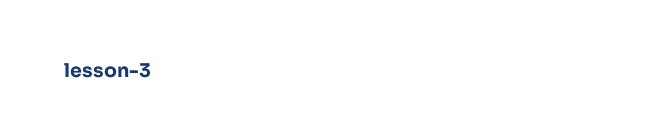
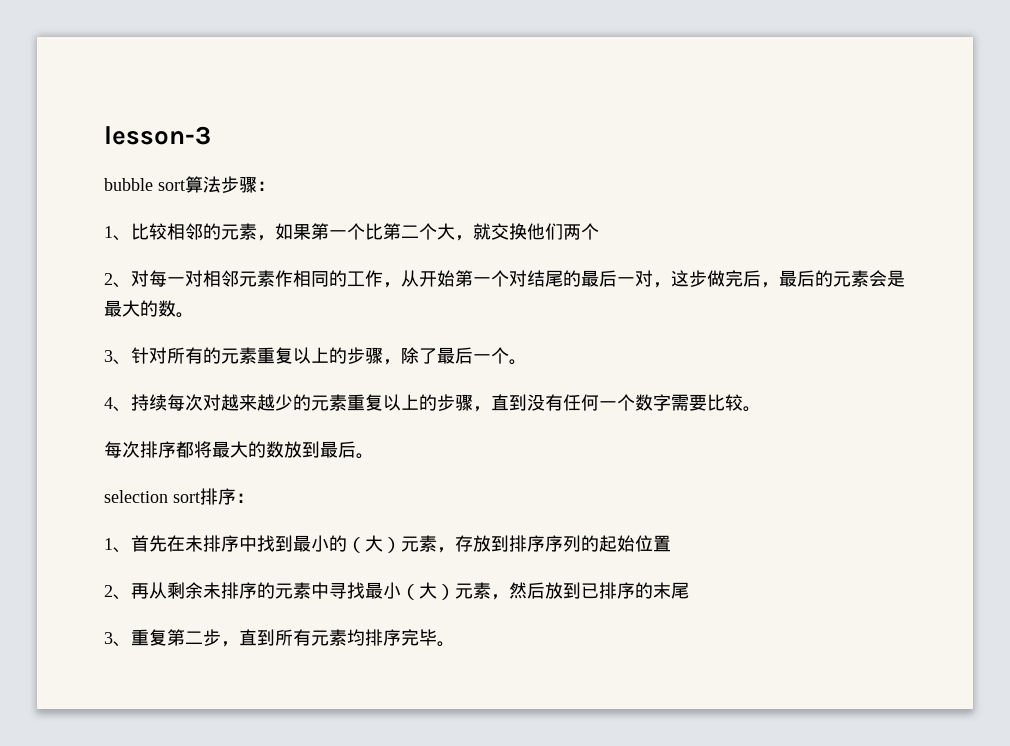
(151, 70) none -> [104,176,275,193] [104,223,599,241] [104,270,905,288] [104,300,194,318] [104,347,527,365] [104,394,761,412] [104,441,374,459] [104,488,254,505] [104,535,671,553] [104,582,689,600] [104,629,455,647] // bubble sort算法步骤： // 1、比较相邻的元素，如果第一个比第二个大，就交换他们两个 // 2、对每一对相邻元素作相同的工作，从开始第一个对结尾的最后一对，这步做完后，最后的元素会是最大的数。 // 3、针对所有的元素重复以上的步骤，除了最后一个。 // 4、持续每次对越来越少的元素重复以上的步骤，直到没有任何一个数字需要比较。 // 每次排序都将最大的数放到最后。 // selection sort排序： // 1、首先在未排序中找到最小的（大）元素，存放到排序序列的起始位置 // 2、再从剩余未排序的元素中寻找最小（大）元素，然后放到已排序的末尾 // 3、重复第二步，直到所有元素均排序完毕。

